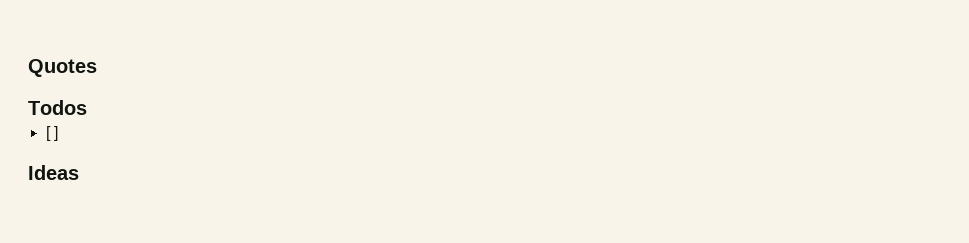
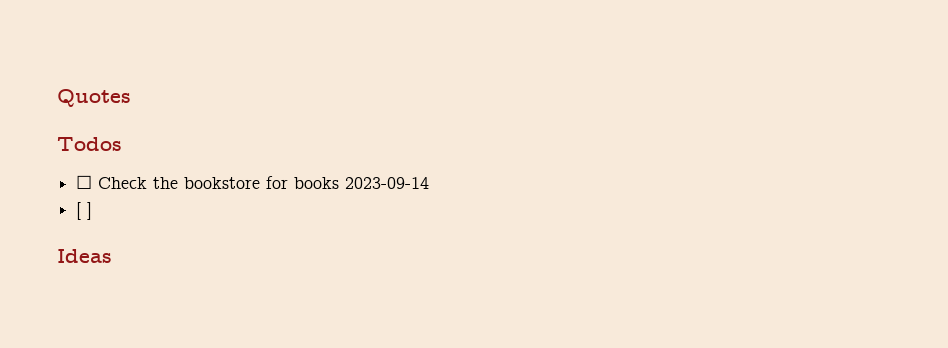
(87, 107) none -> [76,175,430,189] // ☐ Check the bookstore for books 2023-09-14

